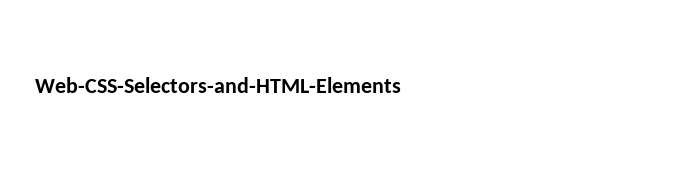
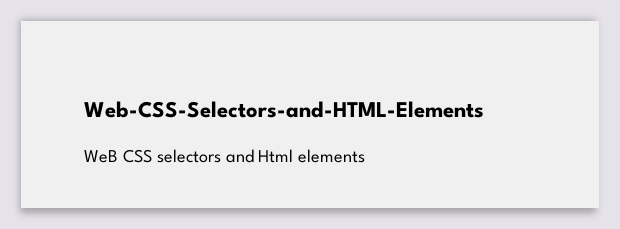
(401, 85) none -> [84,149,366,163] // WeB CSS selectors and Html elements

